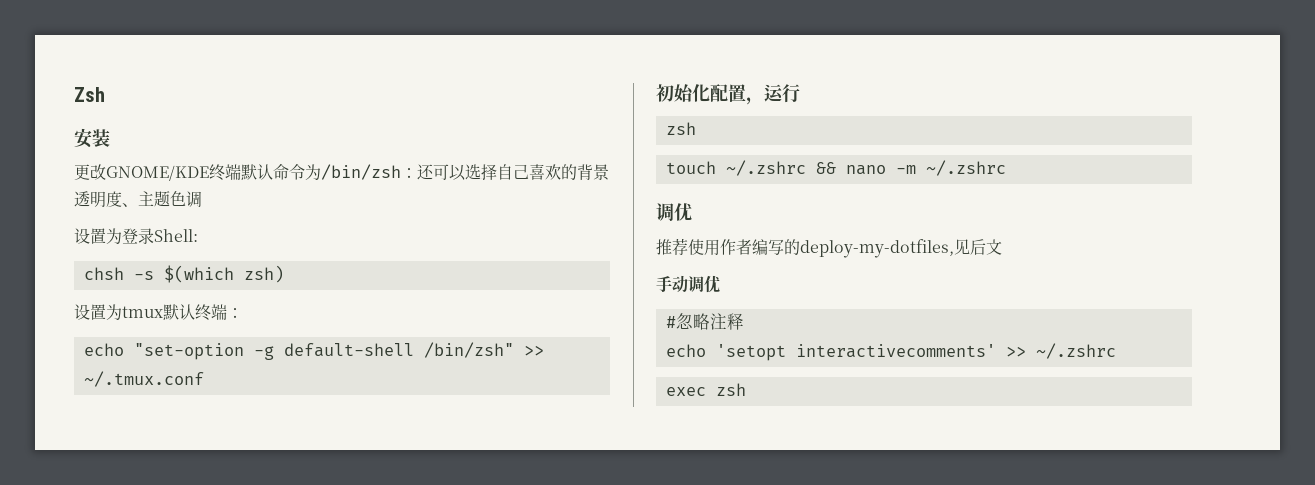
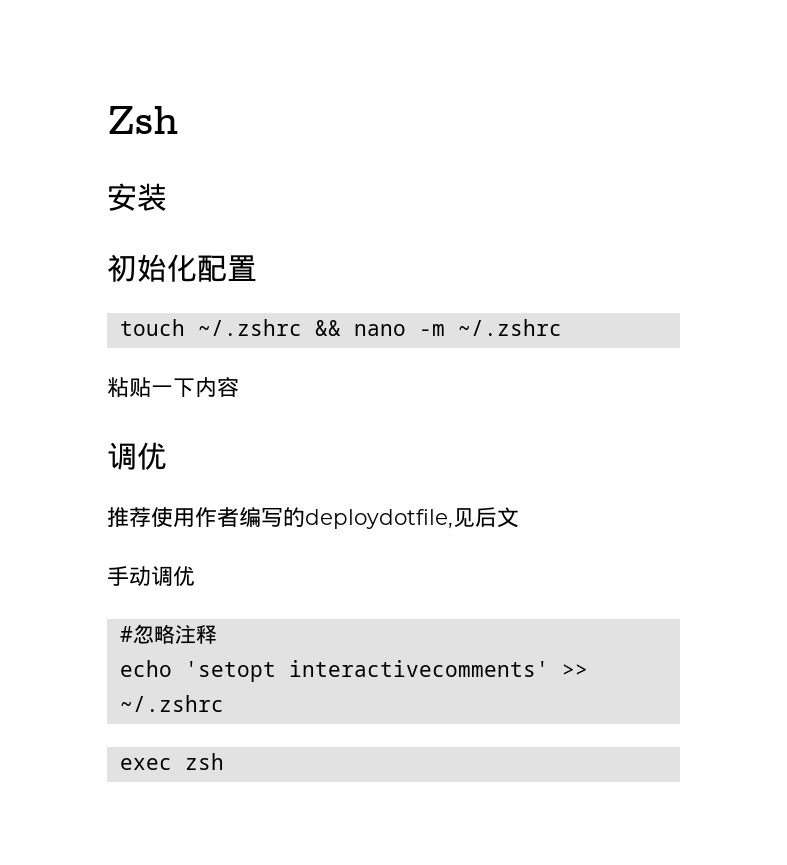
[74,164,609,181] [74,191,202,208] [74,228,198,244] [83,265,284,283] [74,304,243,321] [83,342,544,360] [83,371,204,387] // 更改GNOME/KDE终端默认命令为/bin/zsh：还可以选择自己喜欢的背景透明度、主题色调 // 设置为登录Shell: // chsh -s $(which zsh) // 设置为tmux默认终端： // echo "set-option -g default-shell /bin/zsh" >> ~/.tmux.conf -> (167, 197) none
[746,84,800,105] [665,122,696,135] ，运行 // zsh -> (257, 268) none
(1006, 168) none -> [107,377,239,398] // 粘贴一下内容
[800,239,954,258] deploy-my-dotfiles, -> [305,509,453,529] deploydotfile,

